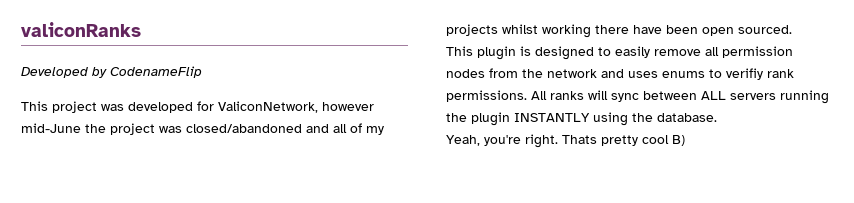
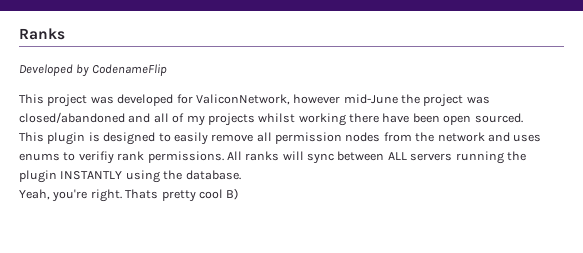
[21,22,141,37] valiconRanks -> [19,28,65,40] Ranks

